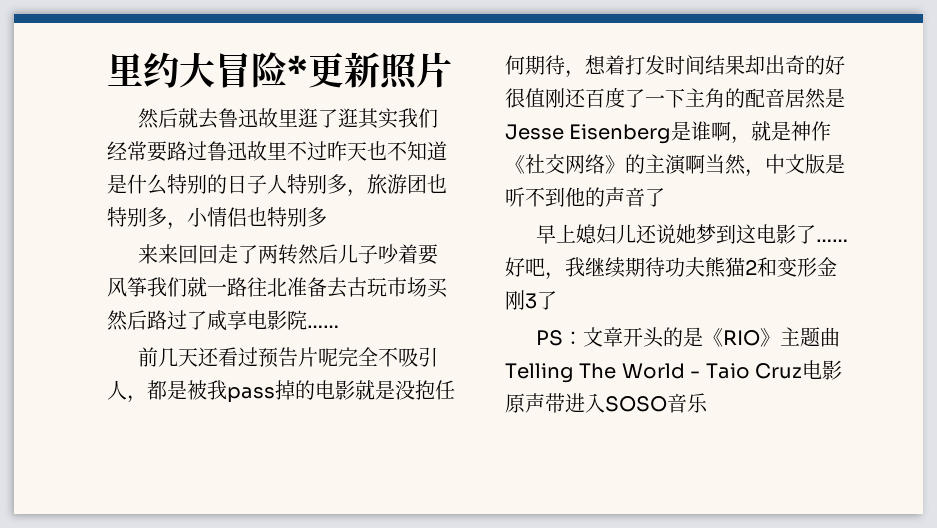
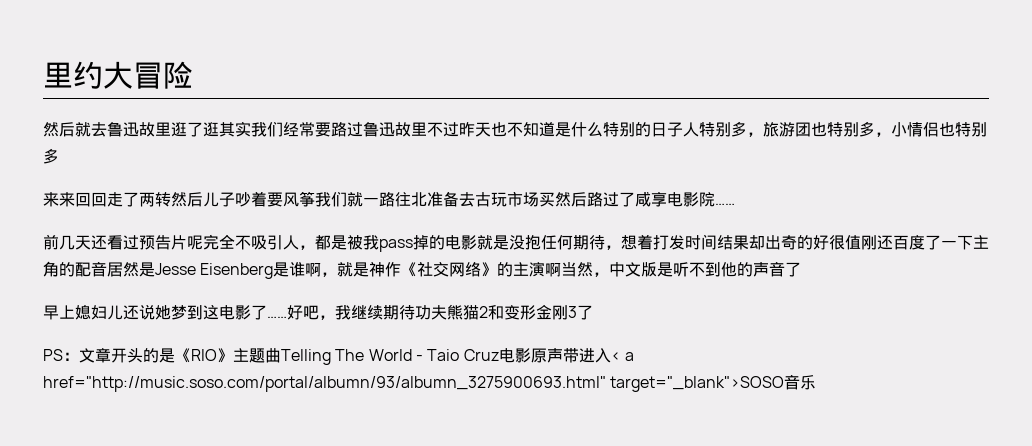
[287,52,452,90] *更新照片 -> (193, 75) none
[605,396,667,412] SOSO -> [610,352,634,361] [43,376,785,392] < a href="http://music.soso.com/portal/albumn/93/albumn_3275900693.html" target="_blank">SOSO

